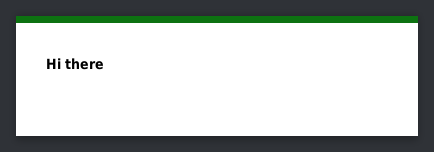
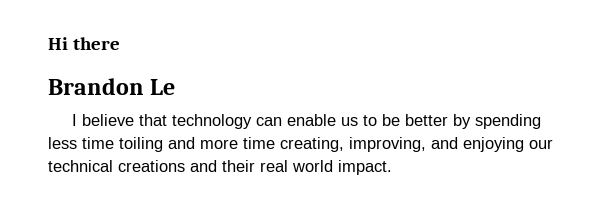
(104, 64) none -> [48,78,176,95] [71,114,541,129] [48,137,553,152] [48,160,392,175] // Brandon Le // I believe that technology can enable us to be better by spending less time toiling and more time creating, improving, and enjoying our technical creations and their real world impact.

